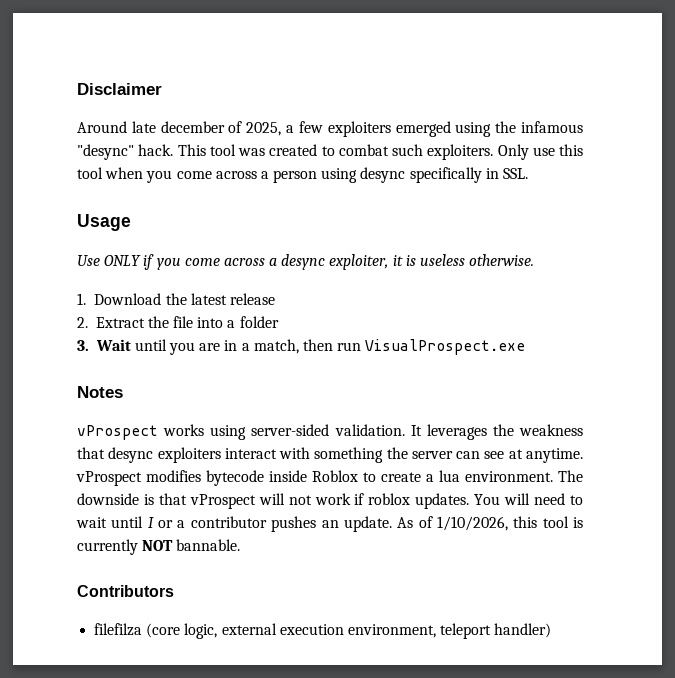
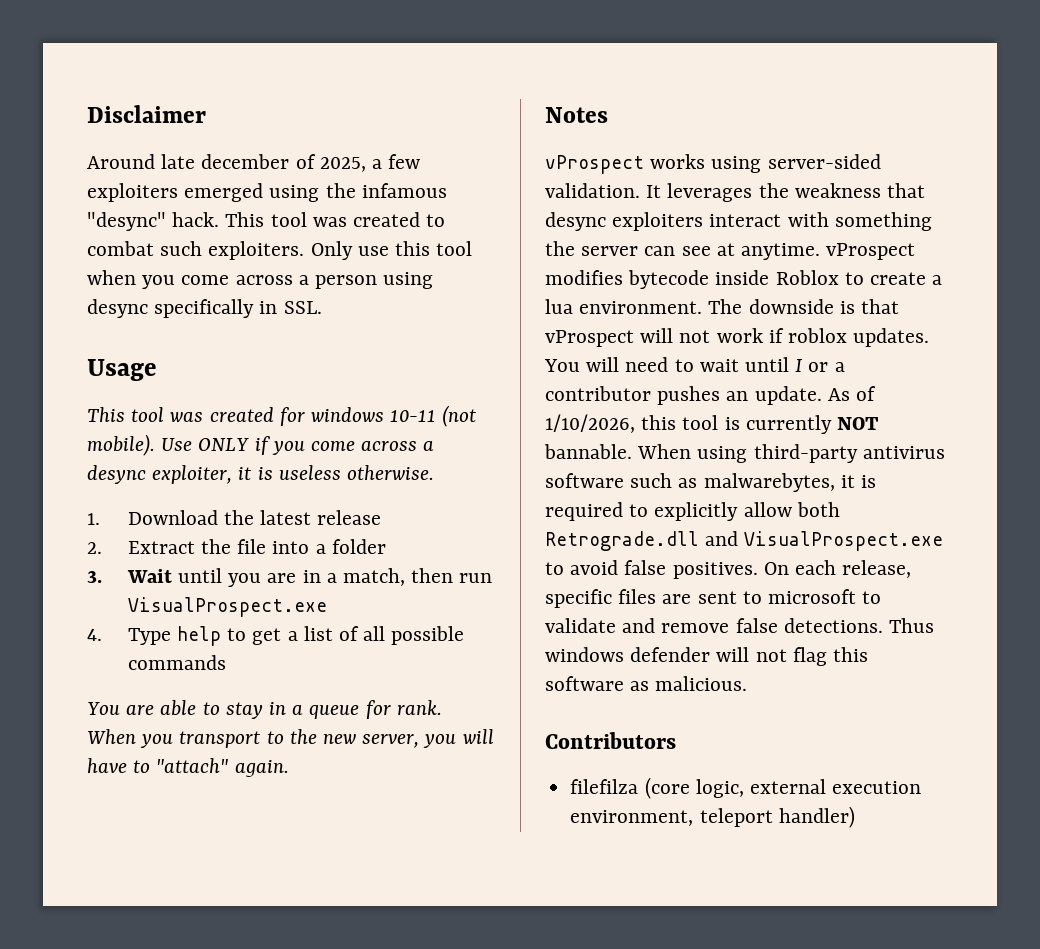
(131, 222) none -> [87,405,477,427] [87,434,155,456] This tool was created for windows 10-11 (not mobile).
(526, 347) none -> [87,626,465,646] [127,655,226,670] [87,700,442,719] [87,729,494,748] [87,758,289,777] // 4. Type help to get a list of all possible commands // You are able to stay in a queue for rank. When you transport to the new server, you will have to "attach" again.
(241, 545) none -> [637,444,945,463] [545,473,877,492] [545,502,840,521] [545,531,944,551] [545,560,912,579] [545,589,882,608] [545,618,935,633] [545,647,869,666] [545,676,748,691] When using third-party antivirus software such as malwarebytes, it is required to explicitly allow both Retrograde.dll and VisualProspect.exe to avoid false positives. On each release, specific files are sent to microsoft to validate and remove false detections. Thus windows defender will not flag this software as malicious.

